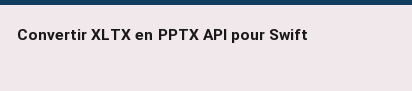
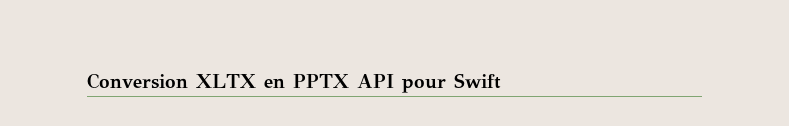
[17,29,87,40] Convertir -> [87,73,188,89] Conversion

